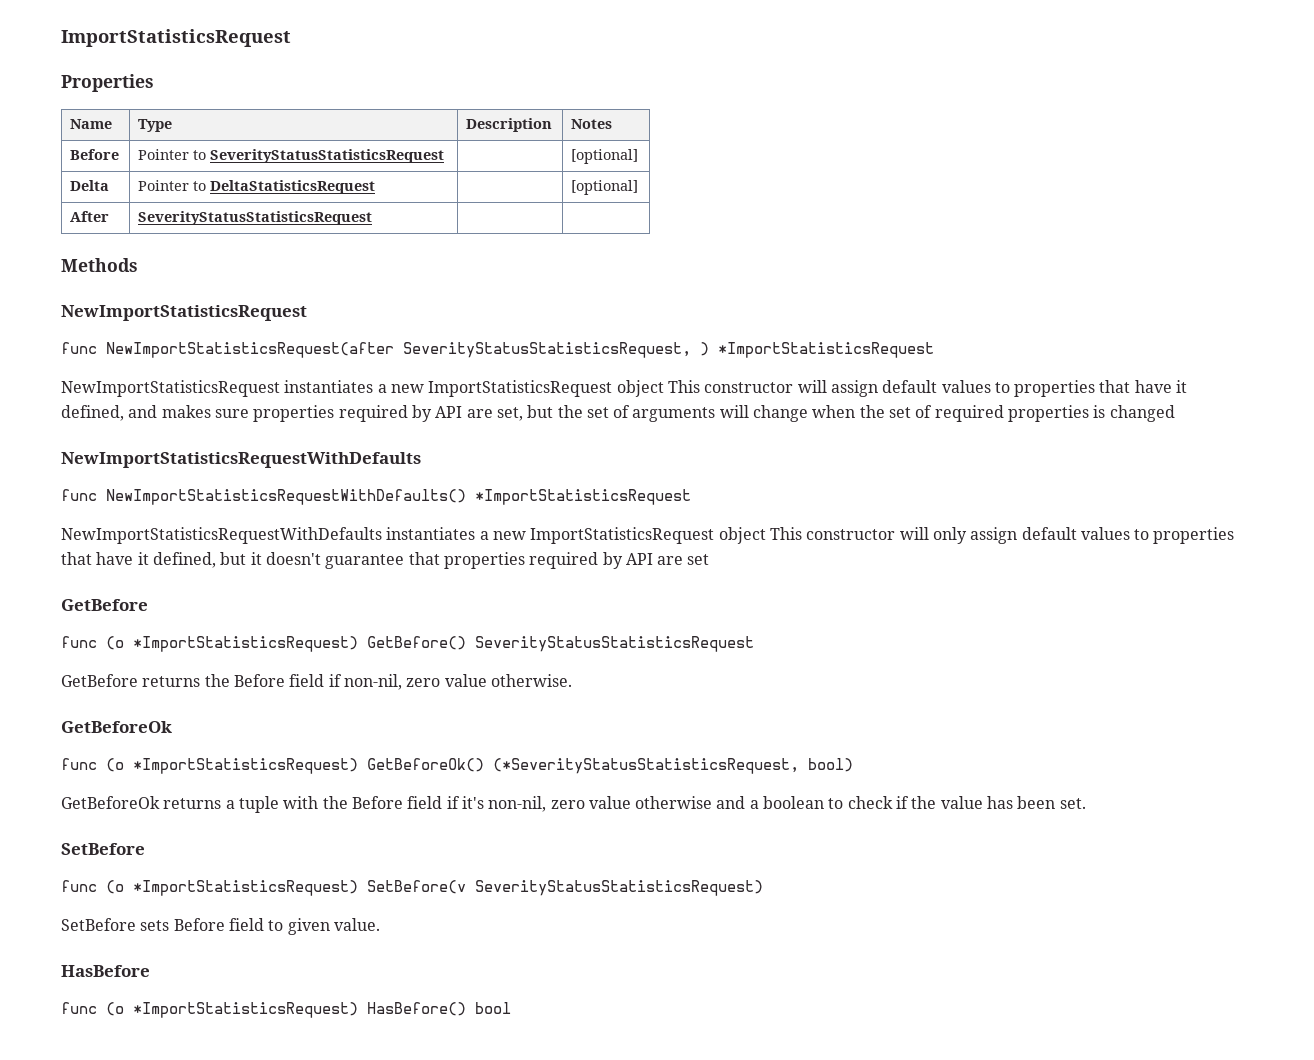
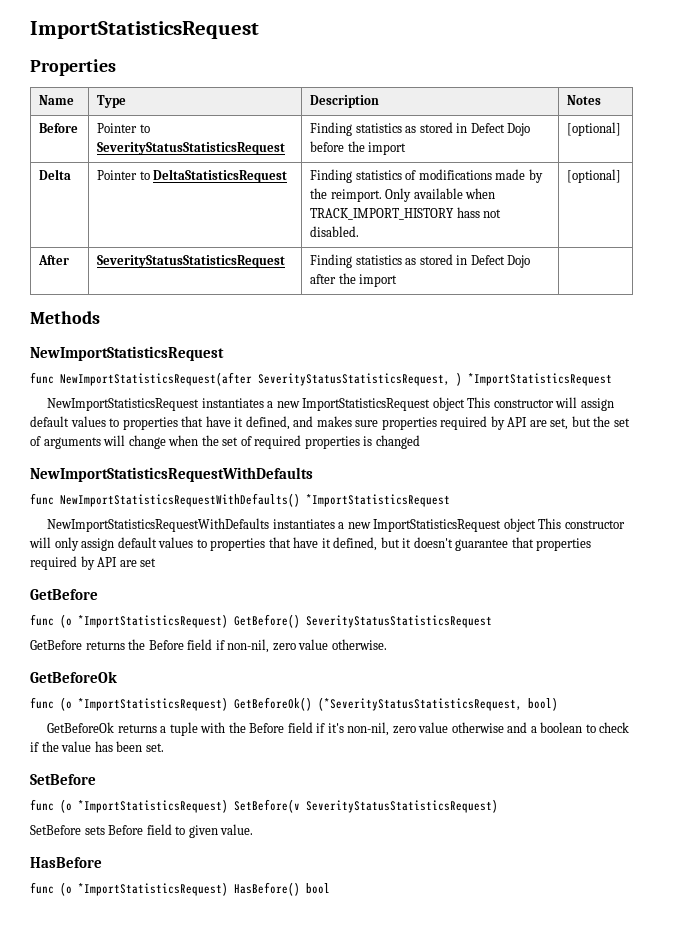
(445, 156) none -> [310,122,531,136] [310,141,407,155] Finding statistics as stored in Defect Dojo before the import
[571,180,639,195] [70,211,110,222] [138,211,373,225] | [optional] // After | SeverityStatusStatisticsRequest | -> [310,169,543,183] [310,188,496,202] [310,207,502,220] [310,226,360,237] [567,169,622,183] [38,255,70,265] [97,255,286,268] [310,254,531,268] [310,273,398,287] Finding statistics of modifications made by the reimport. Only available when TRACK_IMPORT_HISTORY hass not disabled. | [optional] // After | SeverityStatusStatisticsRequest | Finding statistics as stored in Defect Dojo after the import

